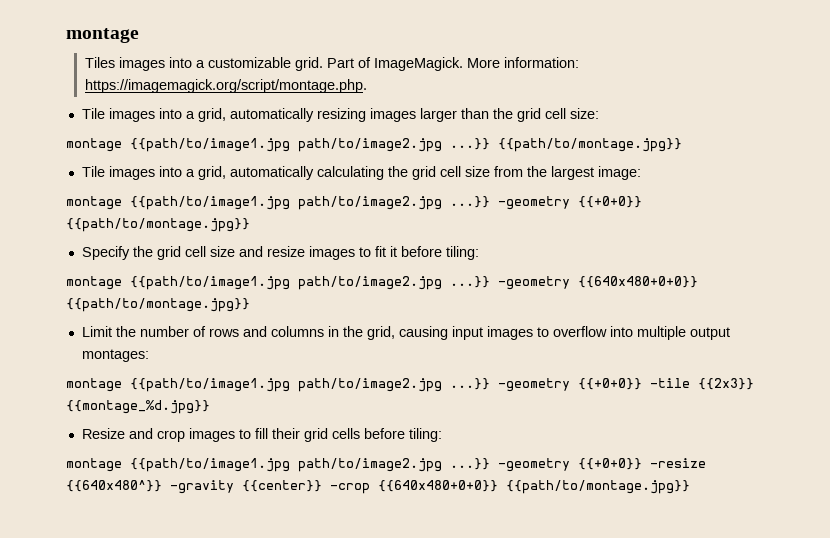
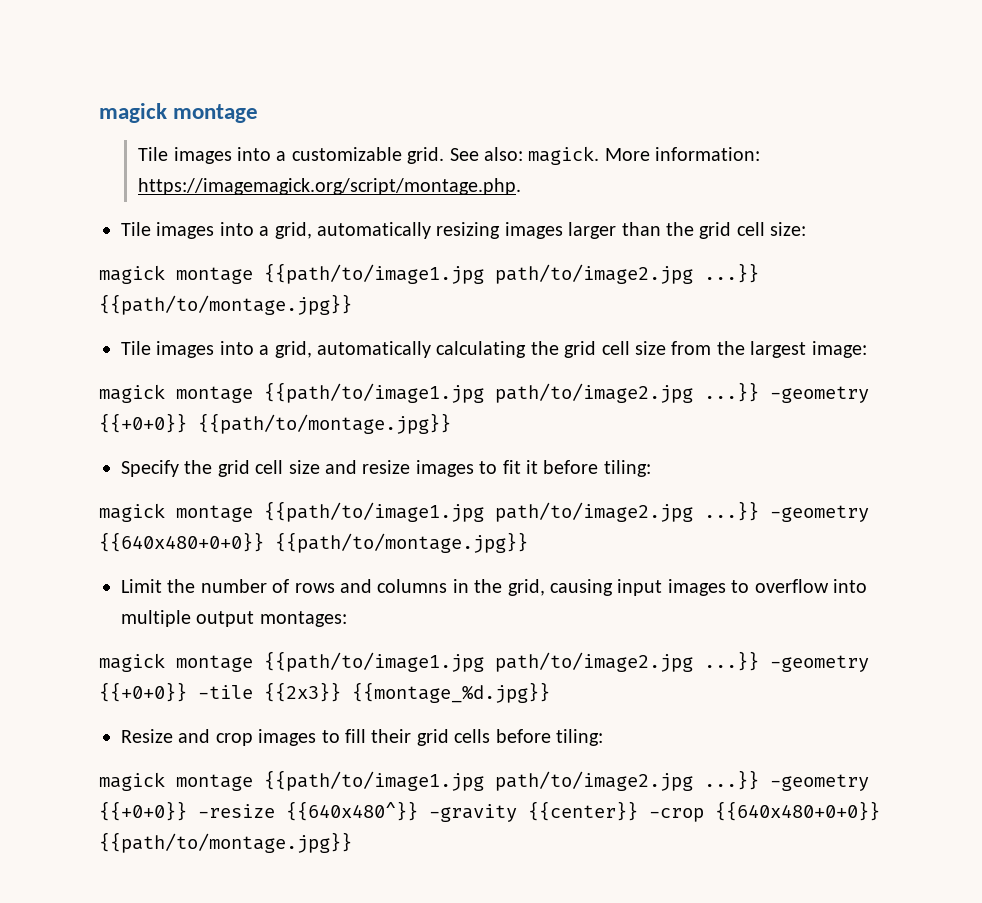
(66, 35) none -> [99,103,167,123] magick
[84,57,115,68] Tiles -> [138,147,169,161] Tile
[326,57,463,71] Part of ImageMagick. -> [449,146,600,165] See also: magick.
(599, 113) none -> [99,265,165,284] magick
(641, 173) none -> [99,384,165,403] magick
(479, 253) none -> [99,503,165,522] magick
(149, 355) none -> [99,653,165,672] magick
(442, 435) none -> [99,772,165,791] magick

